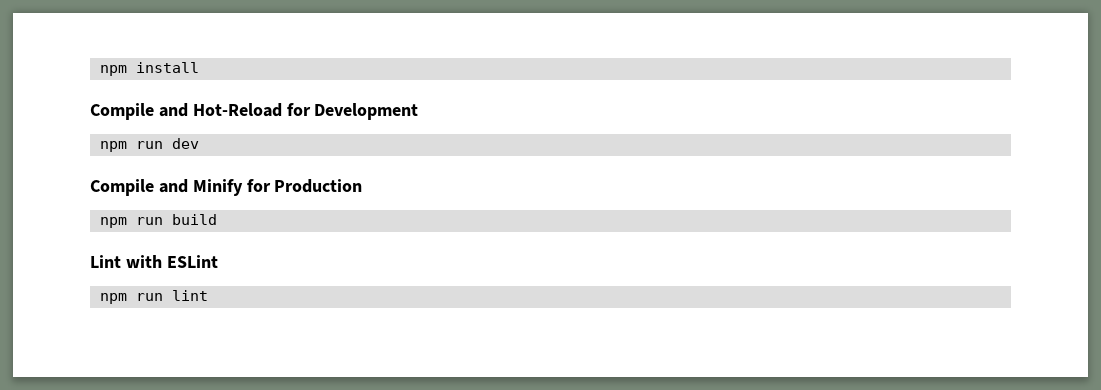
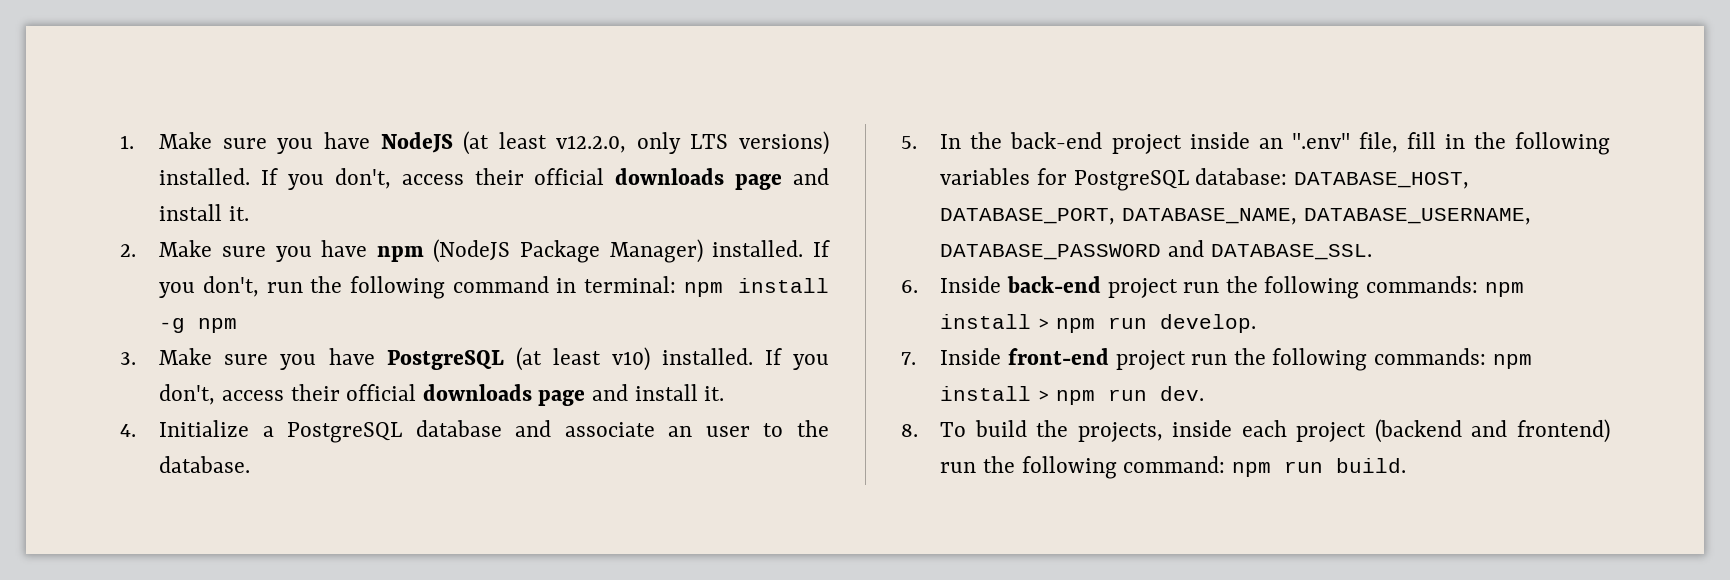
[99,62,199,76] [90,103,419,120] [99,138,199,152] [90,179,363,196] [99,214,217,228] [90,255,218,268] [99,290,208,304] npm install // Compile and Hot-Reload for Development // npm run dev // Compile and Minify for Production // npm run build // Lint with ESLint // npm run lint -> [120,131,829,155] [159,168,829,190] [159,204,249,221] [120,239,831,263] [159,276,829,299] [159,318,238,333] [120,347,829,371] [159,384,725,406] [120,420,830,443] [159,456,251,473] [901,132,1610,155] [940,168,1469,191] [940,208,1531,225] [940,240,1372,260] [901,276,1524,299] [940,314,1256,333] [901,348,1532,371] [940,386,1204,405] [901,419,1610,443] [940,456,1406,479] 1. Make sure you have NodeJS (at least v12.2.0, only LTS versions) installed. If you don't, access their official downloads page and install it. // 2. Make sure you have npm (NodeJS Package Manager) installed. If you don't, run the following command in terminal: npm install -g npm // 3. Make sure you have PostgreSQL (at least v10) installed. If you don't, access their official downloads page and install it. // 4. Initialize a PostgreSQL database and associate an user to the database. // 5. In the back-end project inside an ".env" file, fill in the following variables for PostgreSQL database: DATABASE_HOST, DATABASE_PORT, DATABASE_NAME, DATABASE_USERNAME, DATABASE_PASSWORD and DATABASE_SSL. // 6. Inside back-end project run the following commands: npm install > npm run develop. // 7. Inside front-end project run the following commands: npm install > npm run dev. // 8. To build the projects, inside each project (backend and frontend) run the following command: npm run build.

